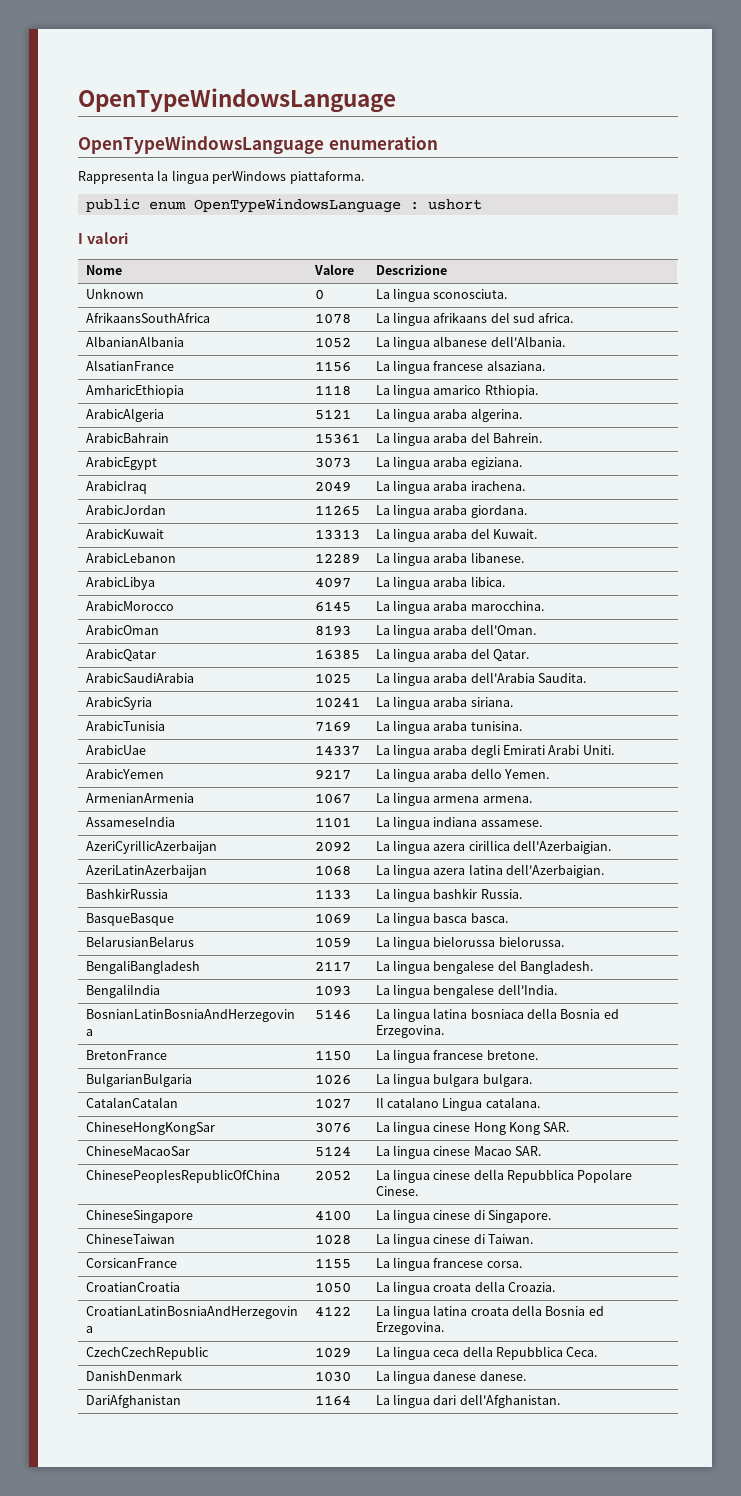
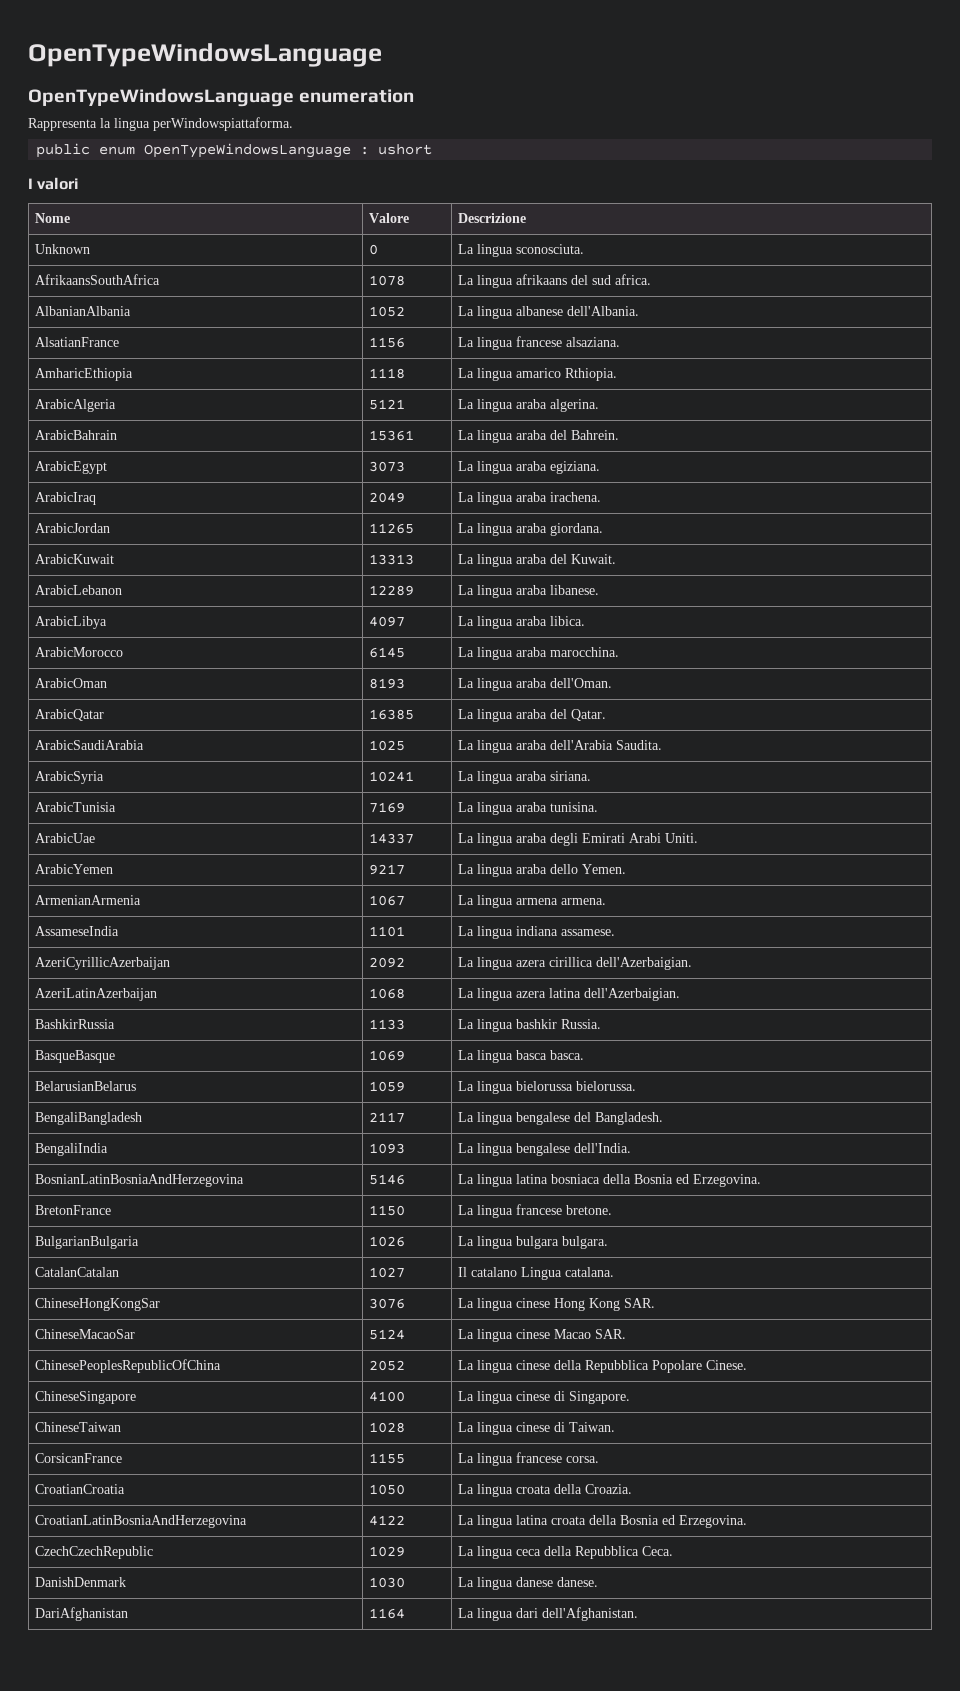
[212,171,364,184] perWindows piattaforma. -> [153,117,293,131] perWindowspiattaforma.

